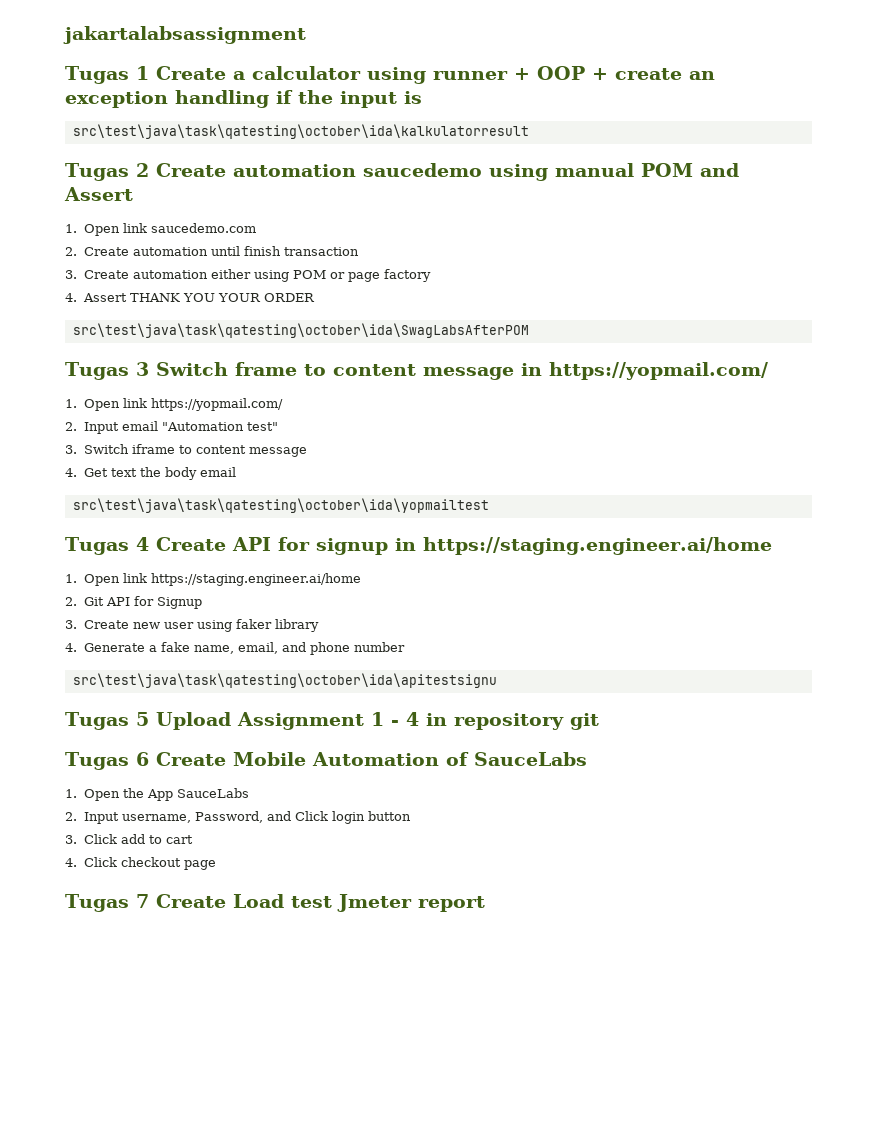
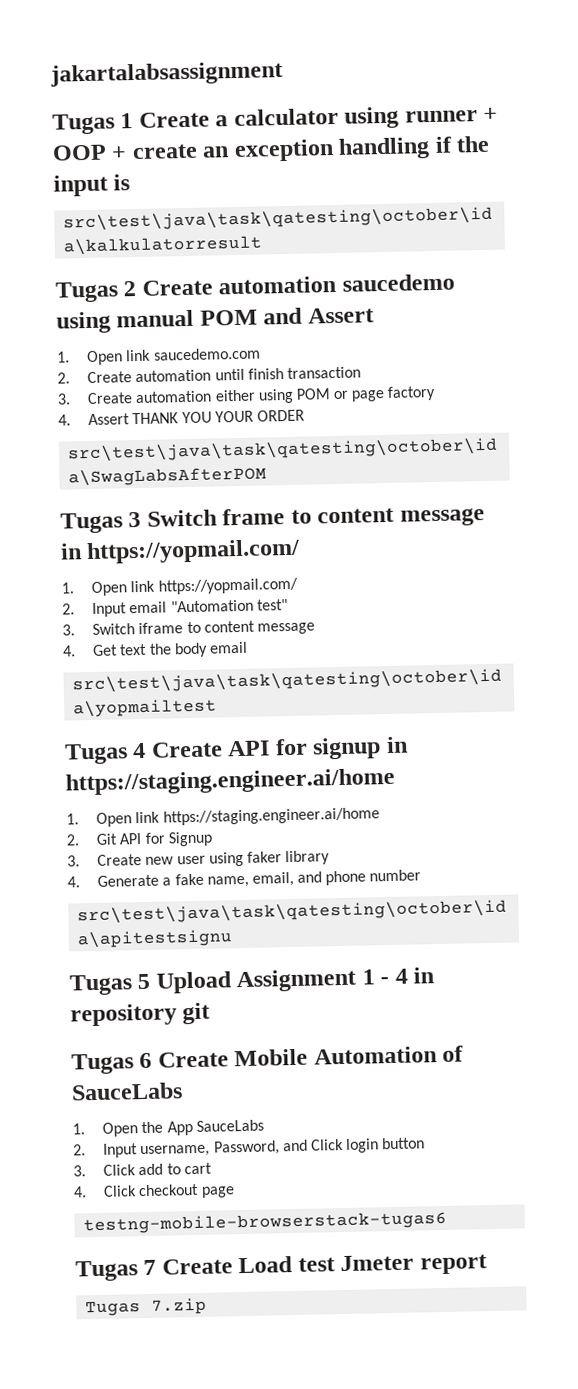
(216, 865) none -> [83,1210,448,1235] // testng-mobile-browserstack-tugas6
(485, 904) none -> [85,1297,208,1317] // Tugas 7.zip

